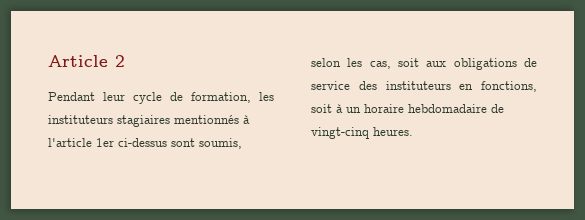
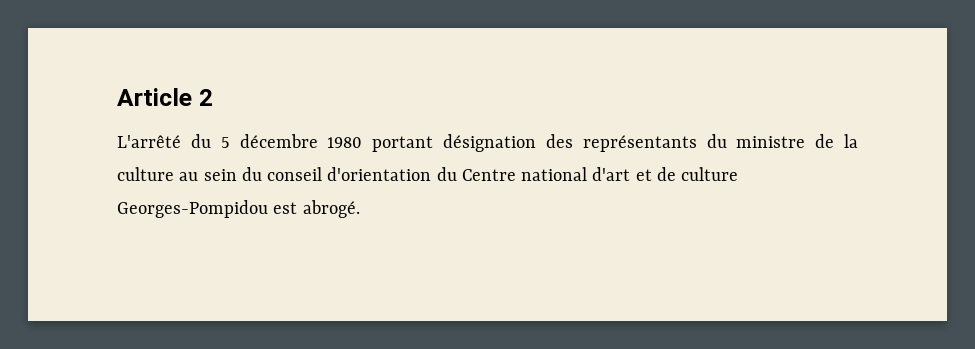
[48,92,274,104] [48,115,250,127] [48,138,242,149] [311,58,537,70] [311,81,537,92] [311,104,504,113] [311,127,413,139] Pendant leur cycle de formation, les instituteurs stagiaires mentionnés à l'article 1er ci-dessus sont soumis, selon les cas, soit aux obligations de service des instituteurs en fonctions, soit à un horaire hebdomadaire de vingt-cinq heures. -> [117,134,858,152] [117,167,739,181] [117,200,360,218] L'arrêté du 5 décembre 1980 portant désignation des représentants du ministre de la culture au sein du conseil d'orientation du Centre national d'art et de culture Georges-Pompidou est abrogé.

